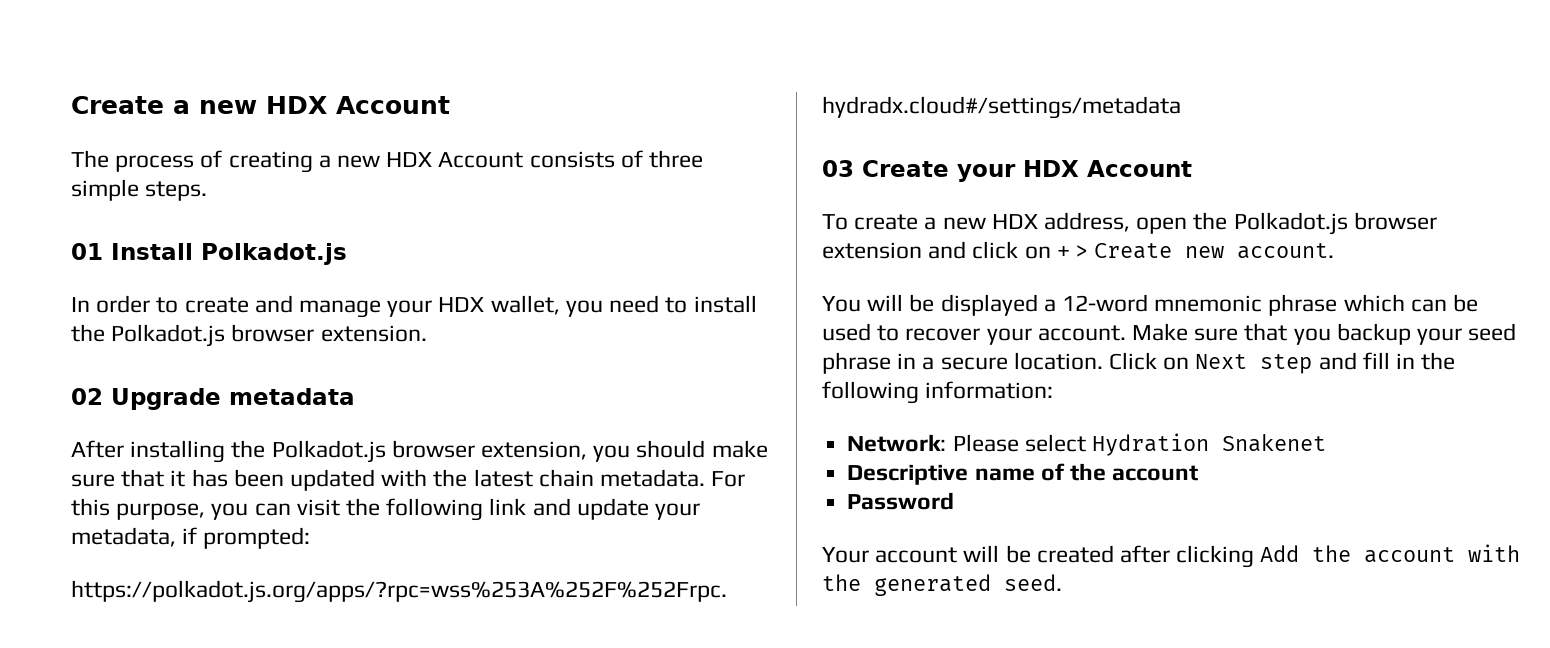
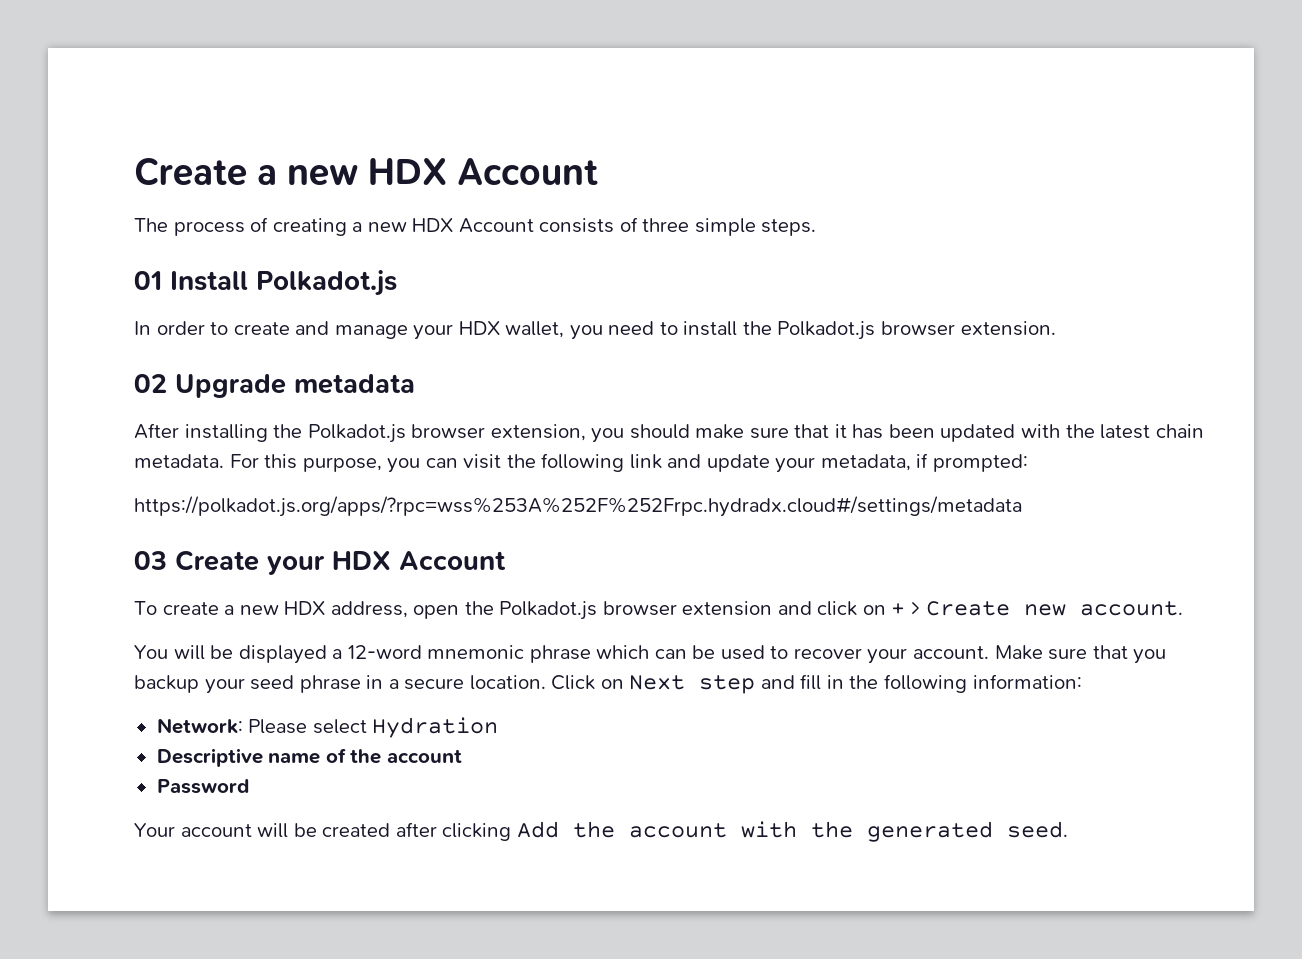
[1221,434,1326,452] Snakenet -> (499, 727) none

